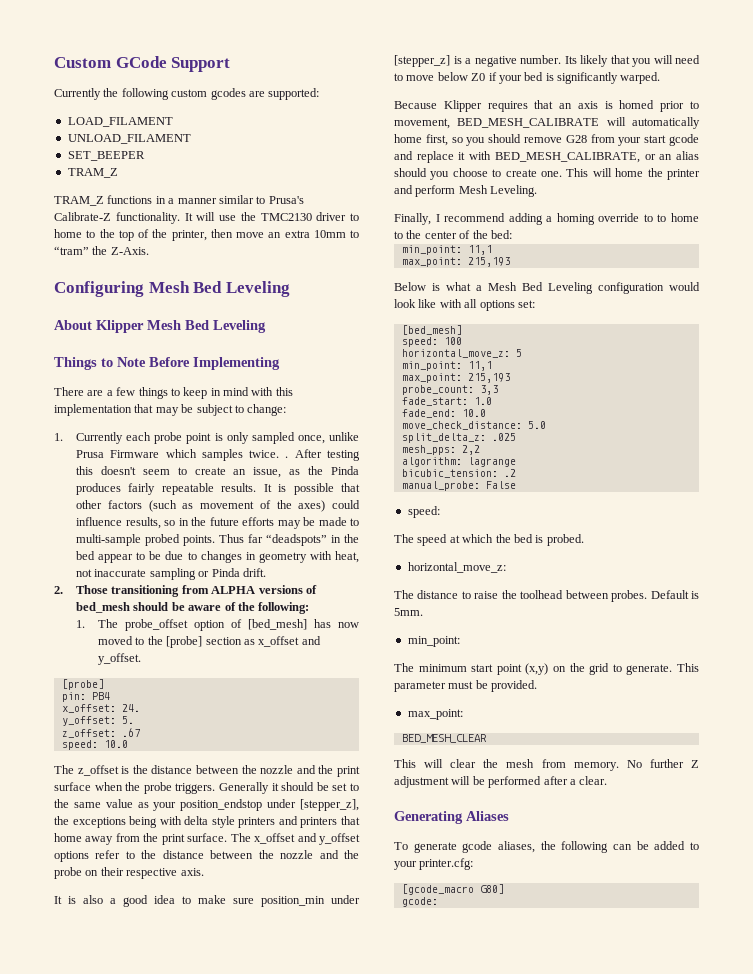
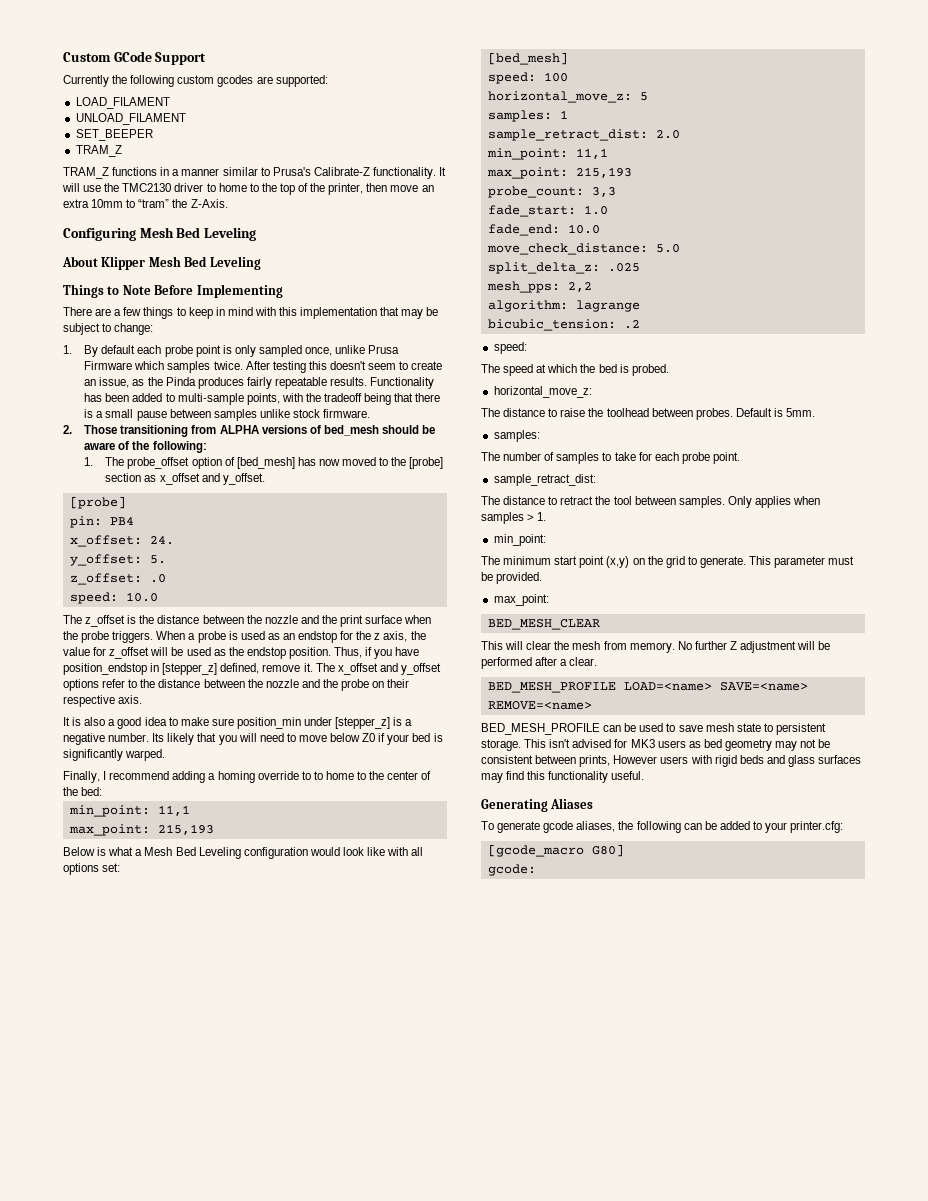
[76,432,124,444] Currently -> [84,345,136,357] By default
[285,456,289,458] . -> (243, 365) none
[263,483,360,495] [76,500,360,512] [76,517,359,529] [76,534,359,546] [76,551,360,563] [76,568,266,580] It is possible that other factors (such as movement of the axes) could influence results, so in the future efforts may be made to multi-sample probed points. Thus far “deadspots” in the bed appear to be due to changes in geometry with heat, not inaccurate sampling or Pinda drift. -> [370,377,435,389] [84,393,441,405] [84,409,371,421] Functionality has been added to multi-sample points, with the tradeoff being that there is a small pause between samples unlike stock firmware.
[121,728,140,737] .67 -> [149,574,166,583] .0
[218,782,359,794] [54,799,359,811] [54,816,360,828] [54,833,228,845] Generally it should be set to the same value as your position_endstop under [stepper_z], the exceptions being with delta style printers and printers that home away from the print surface. -> [156,631,426,643] [63,647,420,659] [63,663,313,675] When a probe is used as an endstop for the z axis, the value for z_offset will be used as the endstop position. Thus, if you have position_endstop in [stepper_z] defined, remove it.
[394,100,699,112] [394,117,700,129] [394,134,699,146] [394,151,699,163] [394,168,700,180] [394,185,538,197] // Because Klipper requires that an axis is homed prior to movement, BED_MESH_CALIBRATE will automatically home first, so you should remove G28 from your start gcode and replace it with BED_MESH_CALIBRATE, or an alias should you choose to create one. This will home the printer and perform Mesh Leveling. -> (166, 755) none
(522, 353) none -> [487,110,568,122] [487,129,680,141] // samples: 1 // sample_retract_dist: 2.0
[401,481,516,491] // manual_probe: False -> (640, 324) none
(423, 612) none -> [493,430,540,442] [481,452,740,464] [493,474,596,486] [481,496,821,508] [481,512,547,524] // samples: // The number of samples to take for each probe point. // sample_retract_dist: // The distance to retract the tool between samples. Only applies when samples > 1.
(608, 780) none -> [487,682,808,693] [487,701,592,710] [481,723,826,735] [481,739,831,751] [481,755,862,767] [481,771,645,783] // BED_MESH_PROFILE LOAD=<name> SAVE=<name> REMOVE=<name> // BED_MESH_PROFILE can be used to save mesh state to persistent storage. This isn't advised for MK3 users as bed geometry may not be consistent between prints, However users with rigid beds and glass surfaces may find this functionality useful.

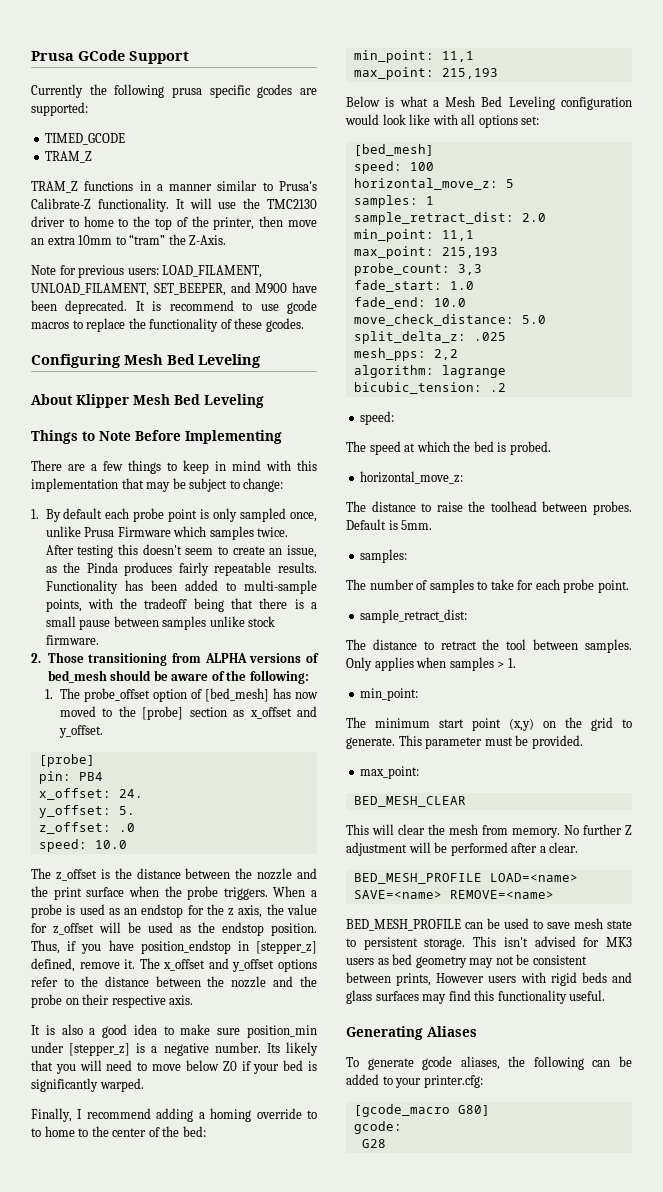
[63,52,111,62] Custom -> [31,51,74,61] Prusa
[177,75,215,84] custom -> [171,85,251,98] prusa specific
[75,97,170,109] [75,113,186,125] [75,129,153,141] LOAD_FILAMENT // UNLOAD_FILAMENT // SET_BEEPER -> [45,133,126,145] TIMED_GCODE
(228, 203) none -> [31,265,263,278] [31,282,317,296] [31,300,317,314] [31,318,304,332] // Note for previous users: LOAD_FILAMENT, UNLOAD_FILAMENT, SET_BEEPER, and M900 have been deprecated. It is recommend to use gcode macros to replace the functionality of these gcodes.
(536, 870) none -> [361,1139,386,1148] // G28

